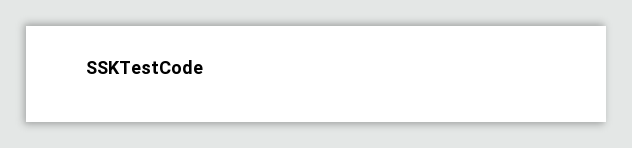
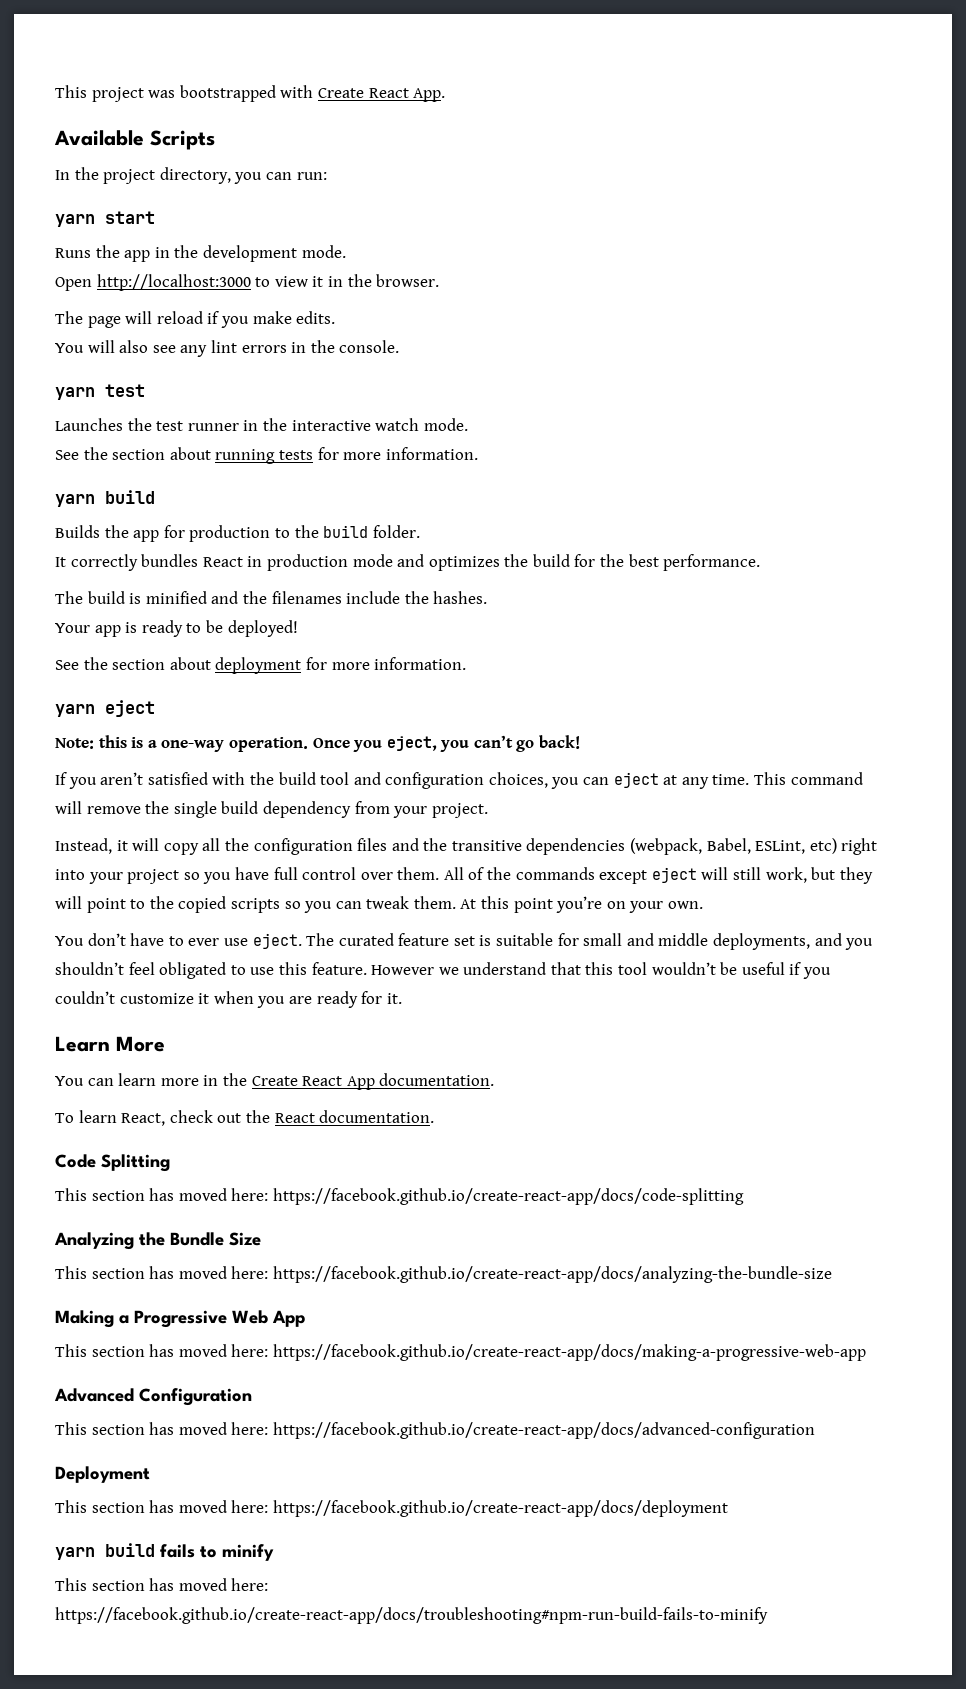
[86,60,203,74] SSKTestCode -> [55,85,446,102] [54,130,215,150] [55,167,327,184] [55,211,155,227] [55,245,346,262] [55,274,440,291] [55,311,336,328] [55,340,400,357] [55,384,145,400] [55,418,468,431] [55,447,478,464] [55,490,155,507] [55,525,420,542] [55,554,761,571] [55,591,488,604] [55,620,298,637] [55,657,467,674] [55,700,155,717] [55,735,581,752] [55,772,863,789] [55,801,488,818] [55,838,878,855] [55,867,873,884] [55,896,704,913] [55,933,874,950] [55,962,832,979] [55,991,402,1008] [55,1036,165,1052] [55,1073,495,1090] [55,1110,435,1126] [55,1154,170,1172] [55,1188,744,1205] [54,1232,261,1250] [55,1266,832,1283] [55,1310,305,1328] [55,1344,866,1361] [54,1388,252,1406] [55,1422,815,1439] [55,1466,150,1483] [55,1500,728,1517] [55,1543,274,1561] [55,1578,269,1591] [55,1607,768,1624] This project was bootstrapped with Create React App. // Available Scripts // In the project directory, you can run: // yarn start // Runs the app in the development mode. // Open http://localhost:3000 to view it in the browser. // The page will reload if you make edits. // You will also see any lint errors in the console. // yarn test // Launches the test runner in the interactive watch mode. // See the section about running tests for more information. // yarn build // Builds the app for production to the build folder. // It correctly bundles React in production mode and optimizes the build for the best performance. // The build is minified and the filenames include the hashes. // Your app is ready to be deployed! // See the section about deployment for more information. // yarn eject // Note: this is a one-way operation. Once you eject, you can’t go back! // If you aren’t satisfied with the build tool and configuration choices, you can eject at any time. This command will remove the single build dependency from your project. // Instead, it will copy all the configuration files and the transitive dependencies (webpack, Babel, ESLint, etc) right into your project so you have full control over them. All of the commands except eject will still work, but they will point to the copied scripts so you can tweak them. At this point you’re on your own. // You don’t have to ever use eject. The curated feature set is suitable for small and middle deployments, and you shouldn’t feel obligated to use this feature. However we understand that this tool wouldn’t be useful if you couldn’t customize it when you are ready for it. // Learn More // You can learn more in the Create React App documentation. // To learn React, check out the React documentation. // Code Splitting // This section has moved here: https://facebook.github.io/create-react-app/docs/code-splitting // Analyzing the Bundle Size // This section has moved here: https://facebook.github.io/create-react-app/docs/analyzing-the-bundle-size // Making a Progressive Web App // This section has moved here: https://facebook.github.io/create-react-app/docs/making-a-progressive-web-app // Advanced Configuration // This section has moved here: https://facebook.github.io/create-react-app/docs/advanced-configuration // Deployment // This section has moved here: https://facebook.github.io/create-react-app/docs/deployment // yarn build fails to minify // This section has moved here: https://facebook.github.io/create-react-app/docs/troubleshooting#npm-run-build-fails-to-minify

